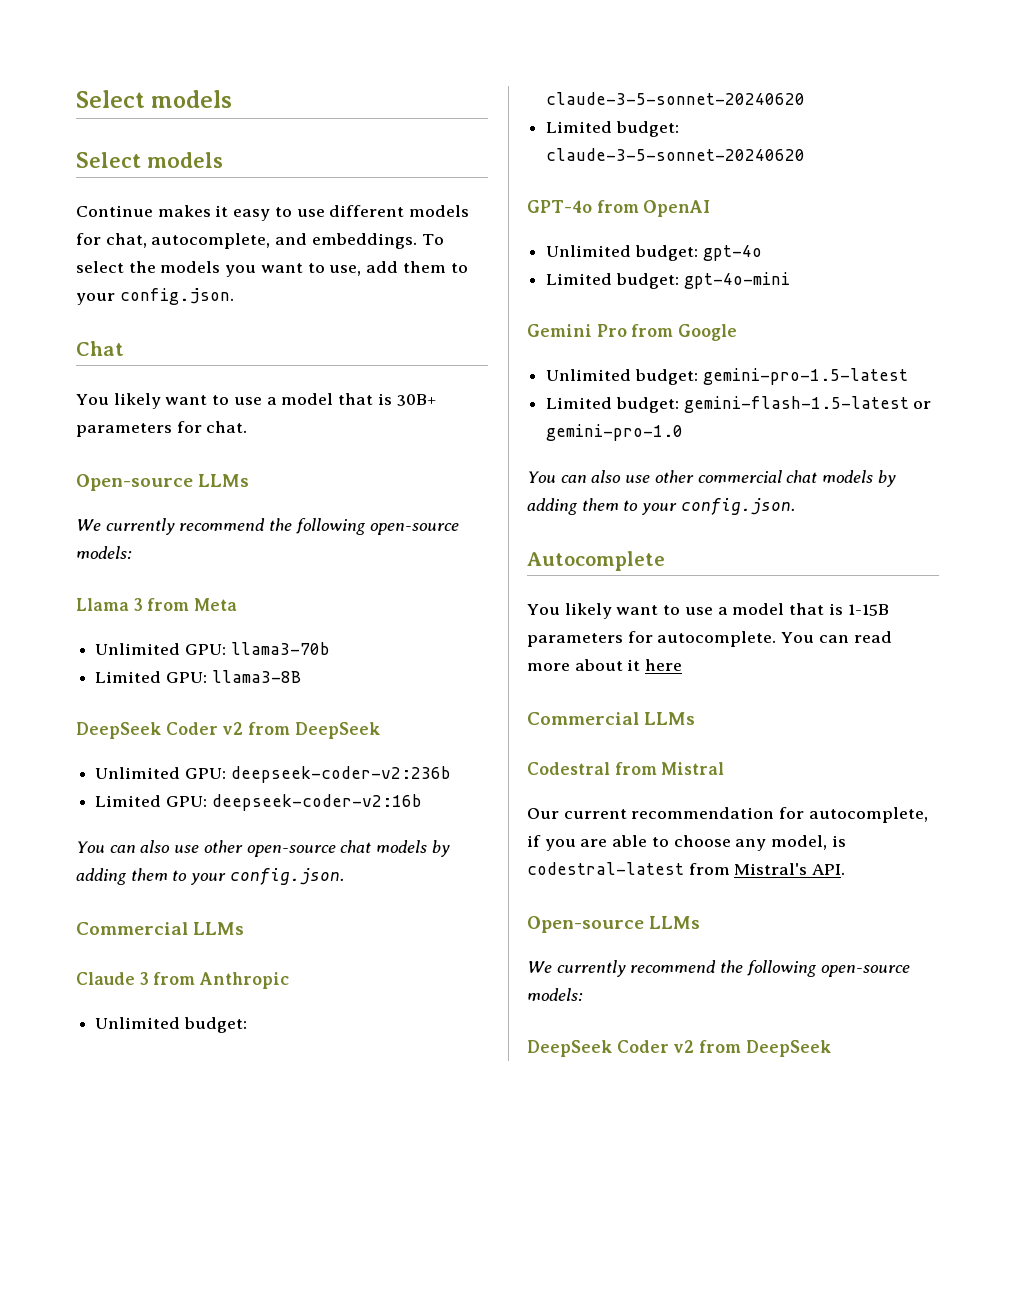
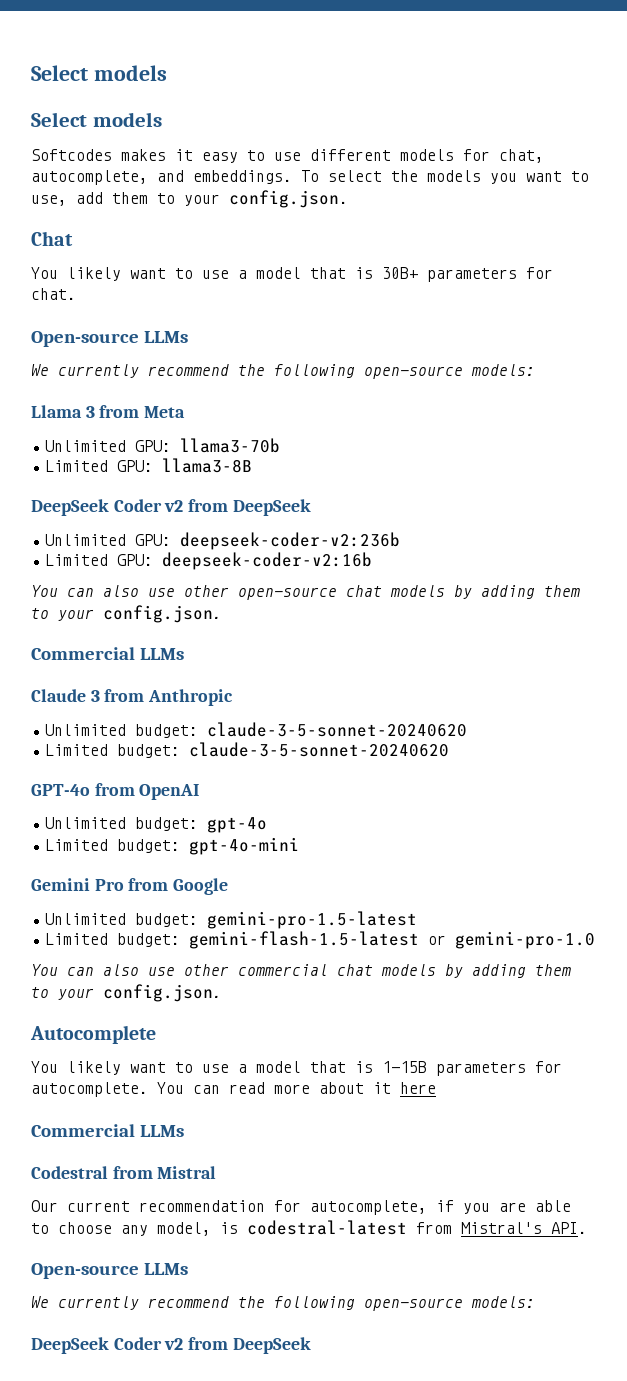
[76,205,153,217] Continue -> [31,149,112,161] Softcodes

